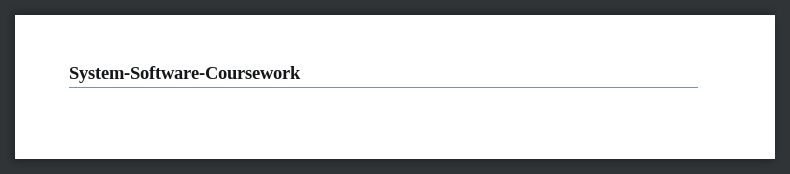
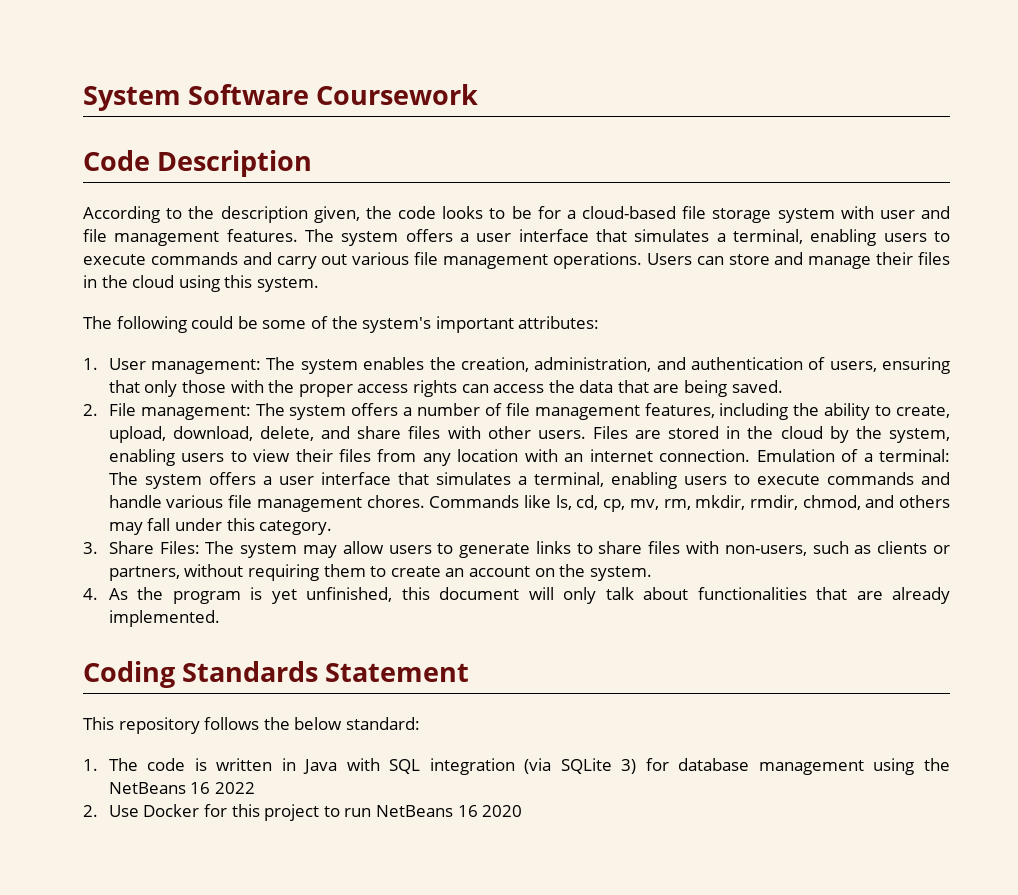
[69,66,301,83] System-Software-Coursework -> [83,84,479,111] [83,150,313,177] [83,206,950,223] [83,229,951,246] [83,252,951,269] [83,275,319,292] [83,316,600,333] [83,357,951,374] [108,380,783,397] [83,403,950,420] [108,426,951,443] [108,449,950,466] [108,472,950,489] [108,495,950,512] [108,518,333,535] [83,541,951,558] [108,564,652,581] [83,587,951,604] [108,610,220,627] [83,661,470,688] [83,717,420,734] [83,758,950,775] [108,782,255,794] [83,804,523,821] System Software Coursework // Code Description // According to the description given, the code looks to be for a cloud-based file storage system with user and file management features. The system offers a user interface that simulates a terminal, enabling users to execute commands and carry out various file management operations. Users can store and manage their files in the cloud using this system. // The following could be some of the system's important attributes: // 1. User management: The system enables the creation, administration, and authentication of users, ensuring that only those with the proper access rights can access the data that are being saved. // 2. File management: The system offers a number of file management features, including the ability to create, upload, download, delete, and share files with other users. Files are stored in the cloud by the system, enabling users to view their files from any location with an internet connection. Emulation of a terminal: The system offers a user interface that simulates a terminal, enabling users to execute commands and handle various file management chores. Commands like ls, cd, cp, mv, rm, mkdir, rmdir, chmod, and others may fall under this category. // 3. Share Files: The system may allow users to generate links to share files with non-users, such as clients or partners, without requiring them to create an account on the system. // 4. As the program is yet unfinished, this document will only talk about functionalities that are already implemented. // Coding Standards Statement // This repository follows the below standard: // 1. The code is written in Java with SQL integration (via SQLite 3) for database management using the NetBeans 16 2022 // 2. Use Docker for this project to run NetBeans 16 2020

